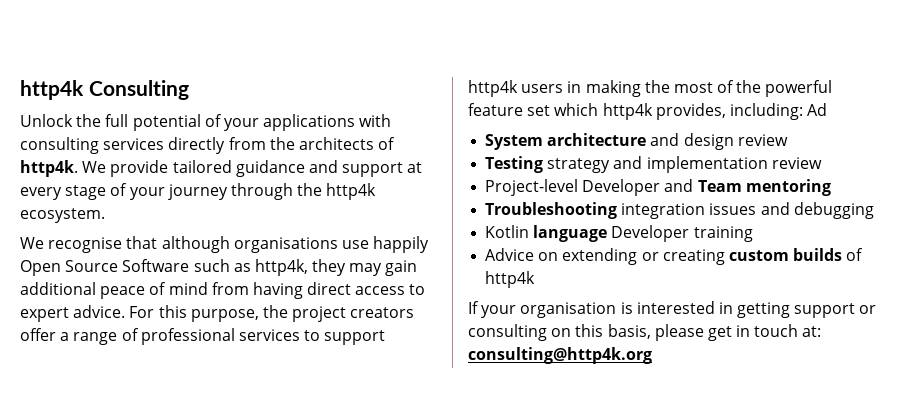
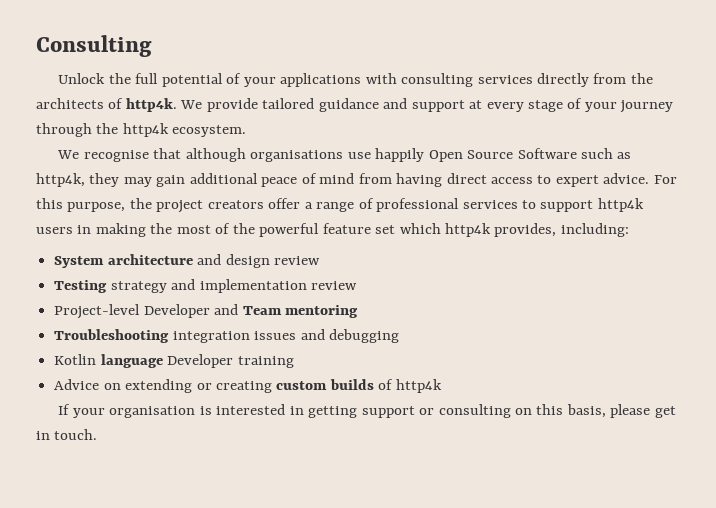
[20,80,84,100] http4k -> (36, 46) none
[807,103,828,116] Ad -> (629, 230) none
[754,324,822,337] [468,347,652,364] touch at: consulting@http4k.org -> [54,429,98,440] touch.

